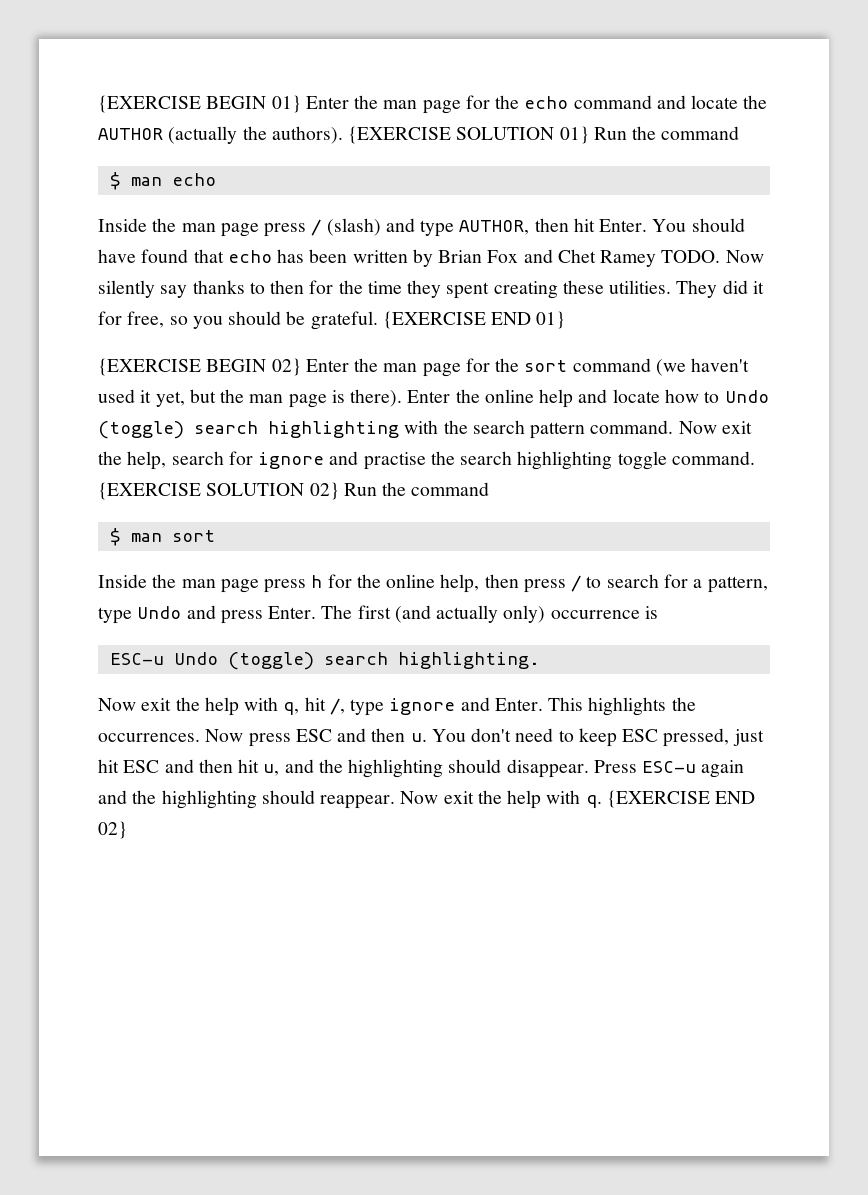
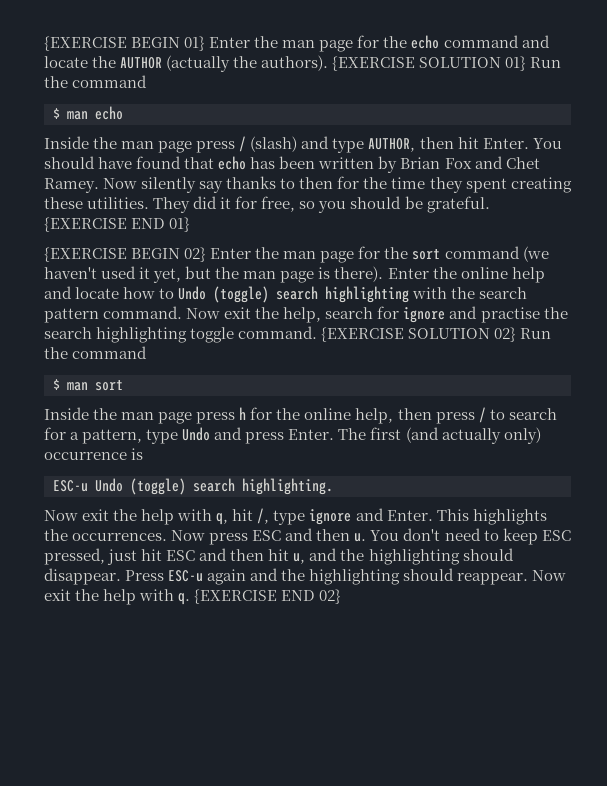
[600,250,721,267] Ramey TODO. -> [44,178,99,193] Ramey.

